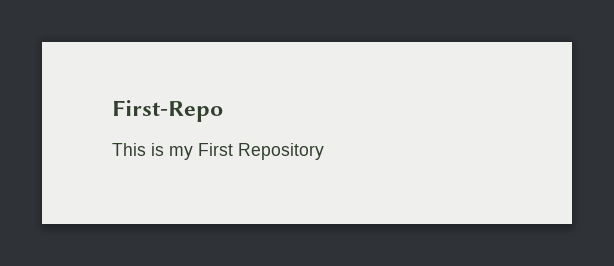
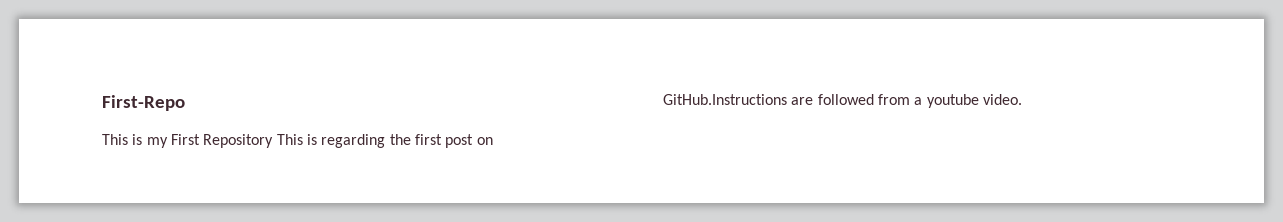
(324, 151) none -> [276,134,493,148] [663,94,1022,108] This is regarding the first post on GitHub.Instructions are followed from a youtube video.

